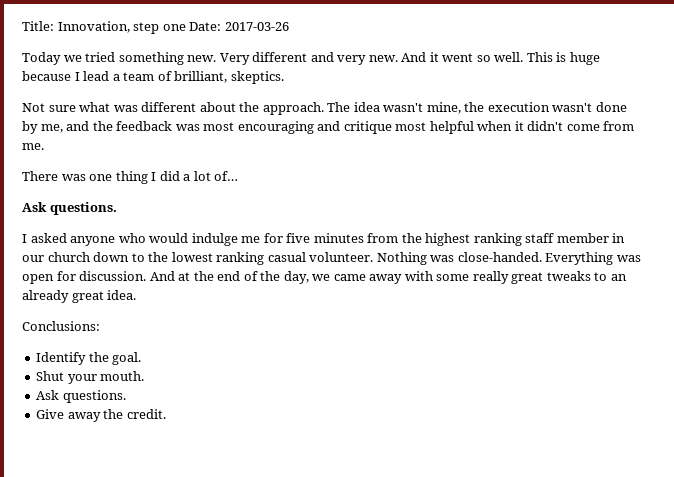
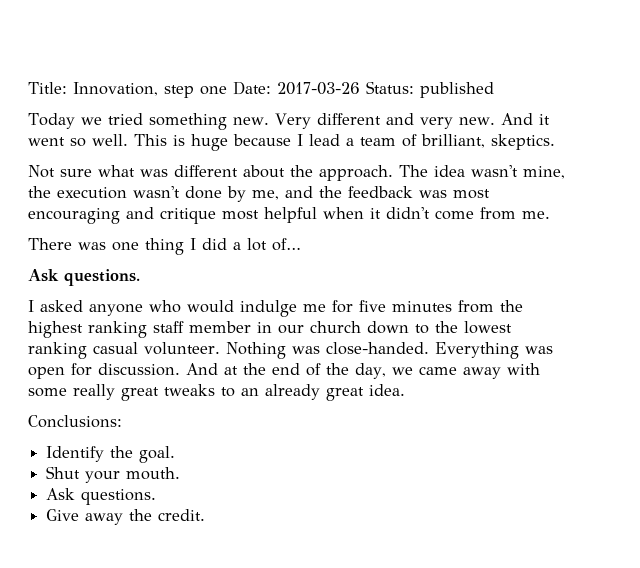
(289, 26) none -> [366,81,494,98] Status: published

